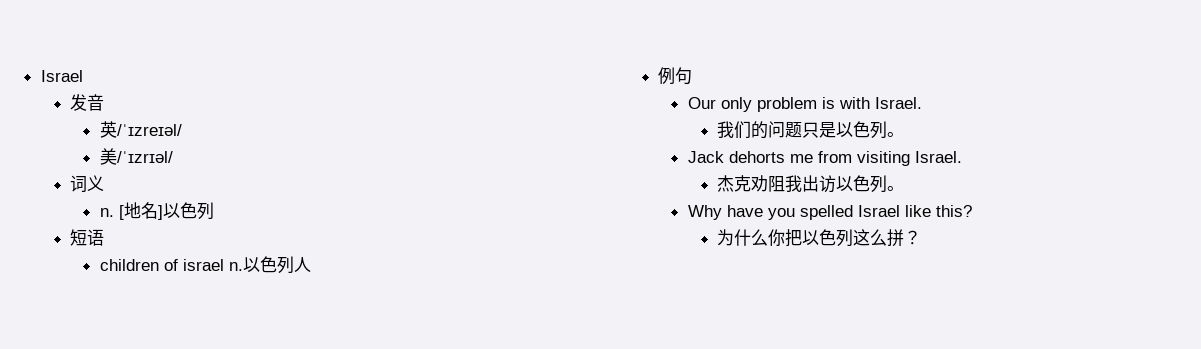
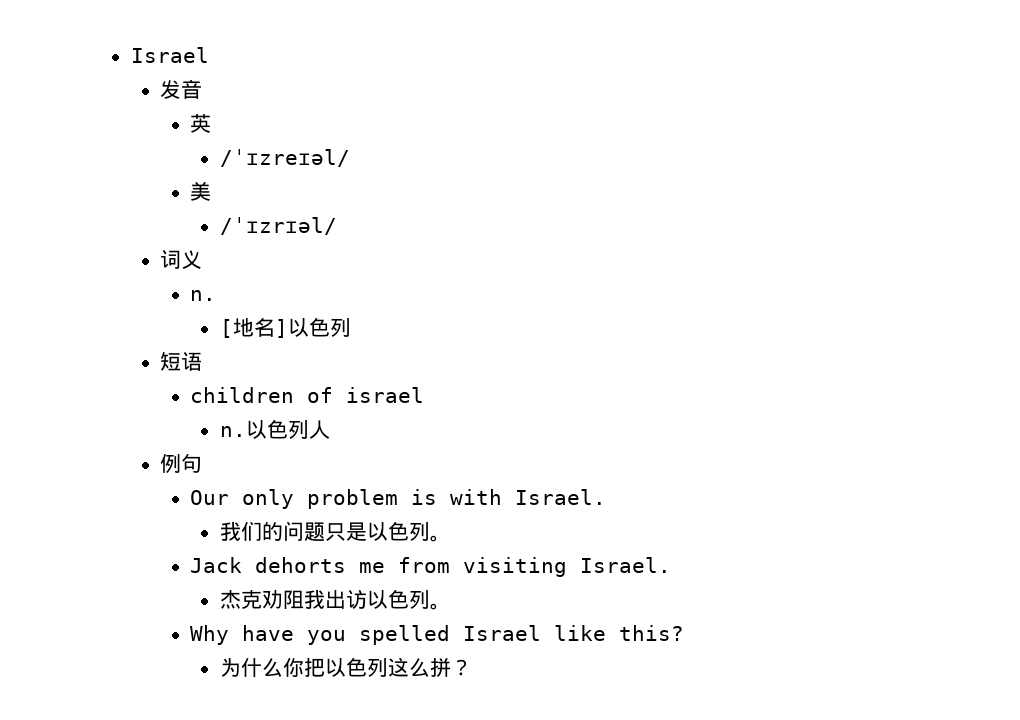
(117, 129) none -> (212, 123) //
(117, 156) none -> (212, 191) //
(114, 212) none -> (217, 295) //
(224, 265) none -> (425, 395) //

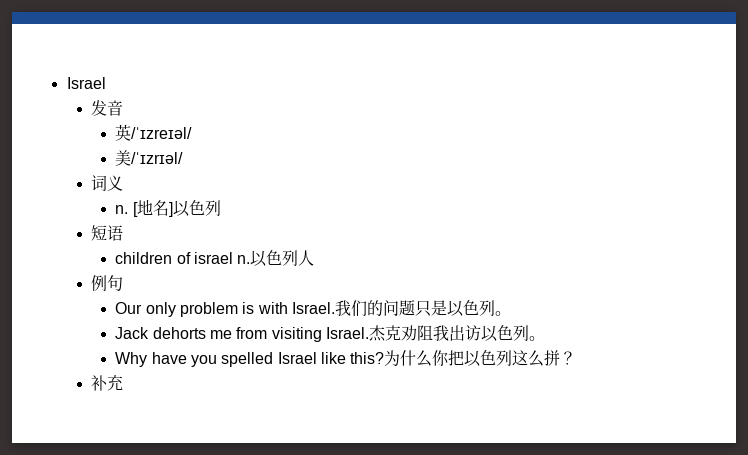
(212, 123) // -> (132, 132) none
(212, 191) // -> (132, 158) none
(217, 295) // -> (129, 209) none
(425, 395) // -> (234, 258) none
(607, 497) // -> (335, 308) none
(672, 565) // -> (369, 333) none
(685, 633) // -> (385, 358) none
(472, 667) none -> [90,375,123,391] // 补充

